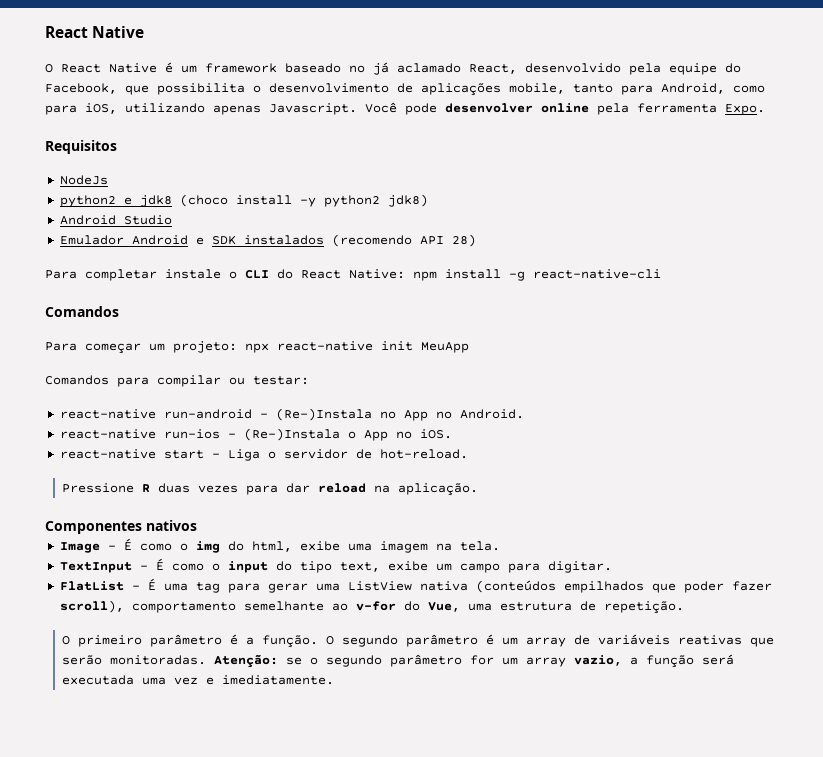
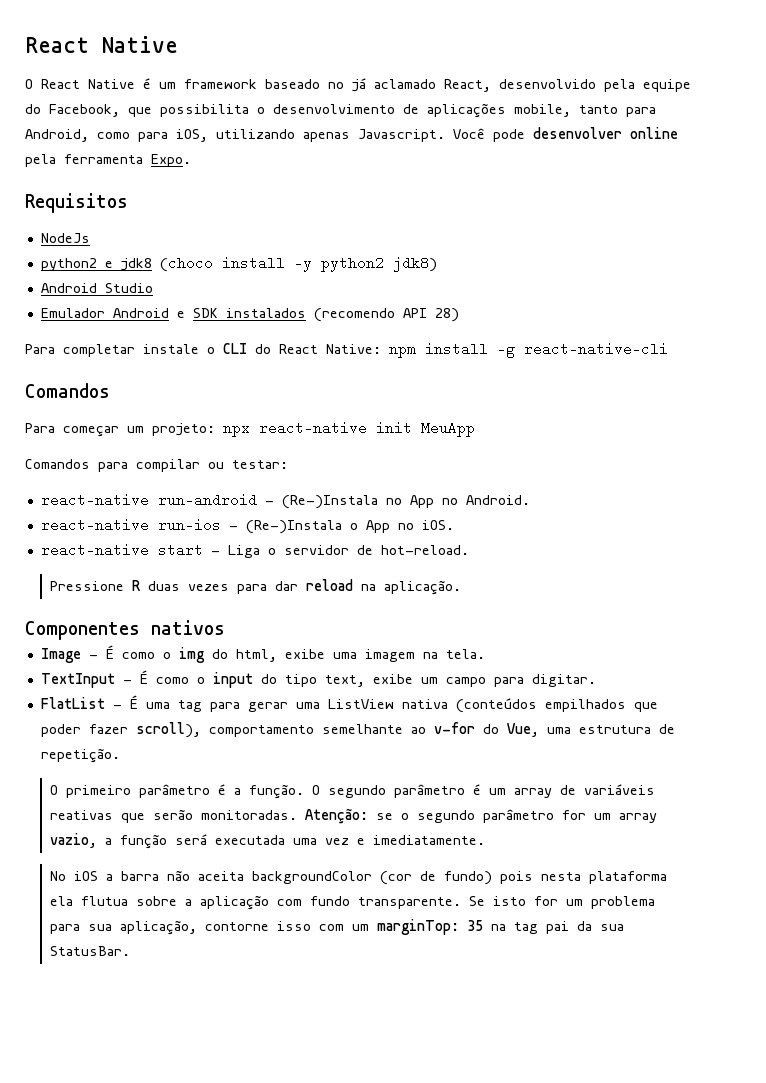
(335, 680) none -> [50,870,668,885] [50,895,656,910] [50,919,625,935] [50,946,131,956] // No iOS a barra não aceita backgroundColor (cor de fundo) pois nesta plataforma ela flutua sobre a aplicação com fundo transparente. Se isto for um problema para sua aplicação, contorne isso com um marginTop: 35 na tag pai da sua StatusBar.

